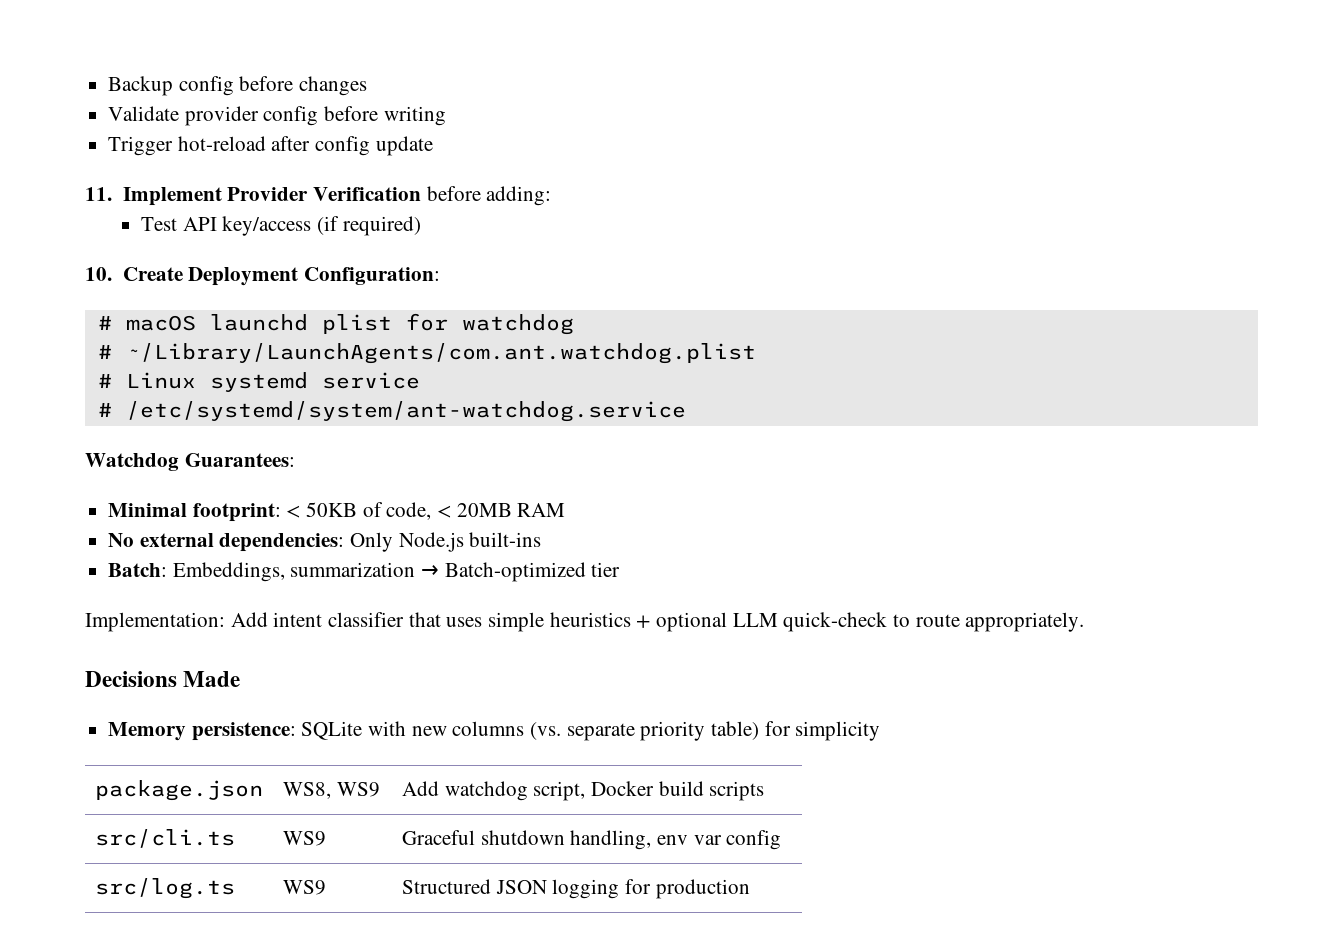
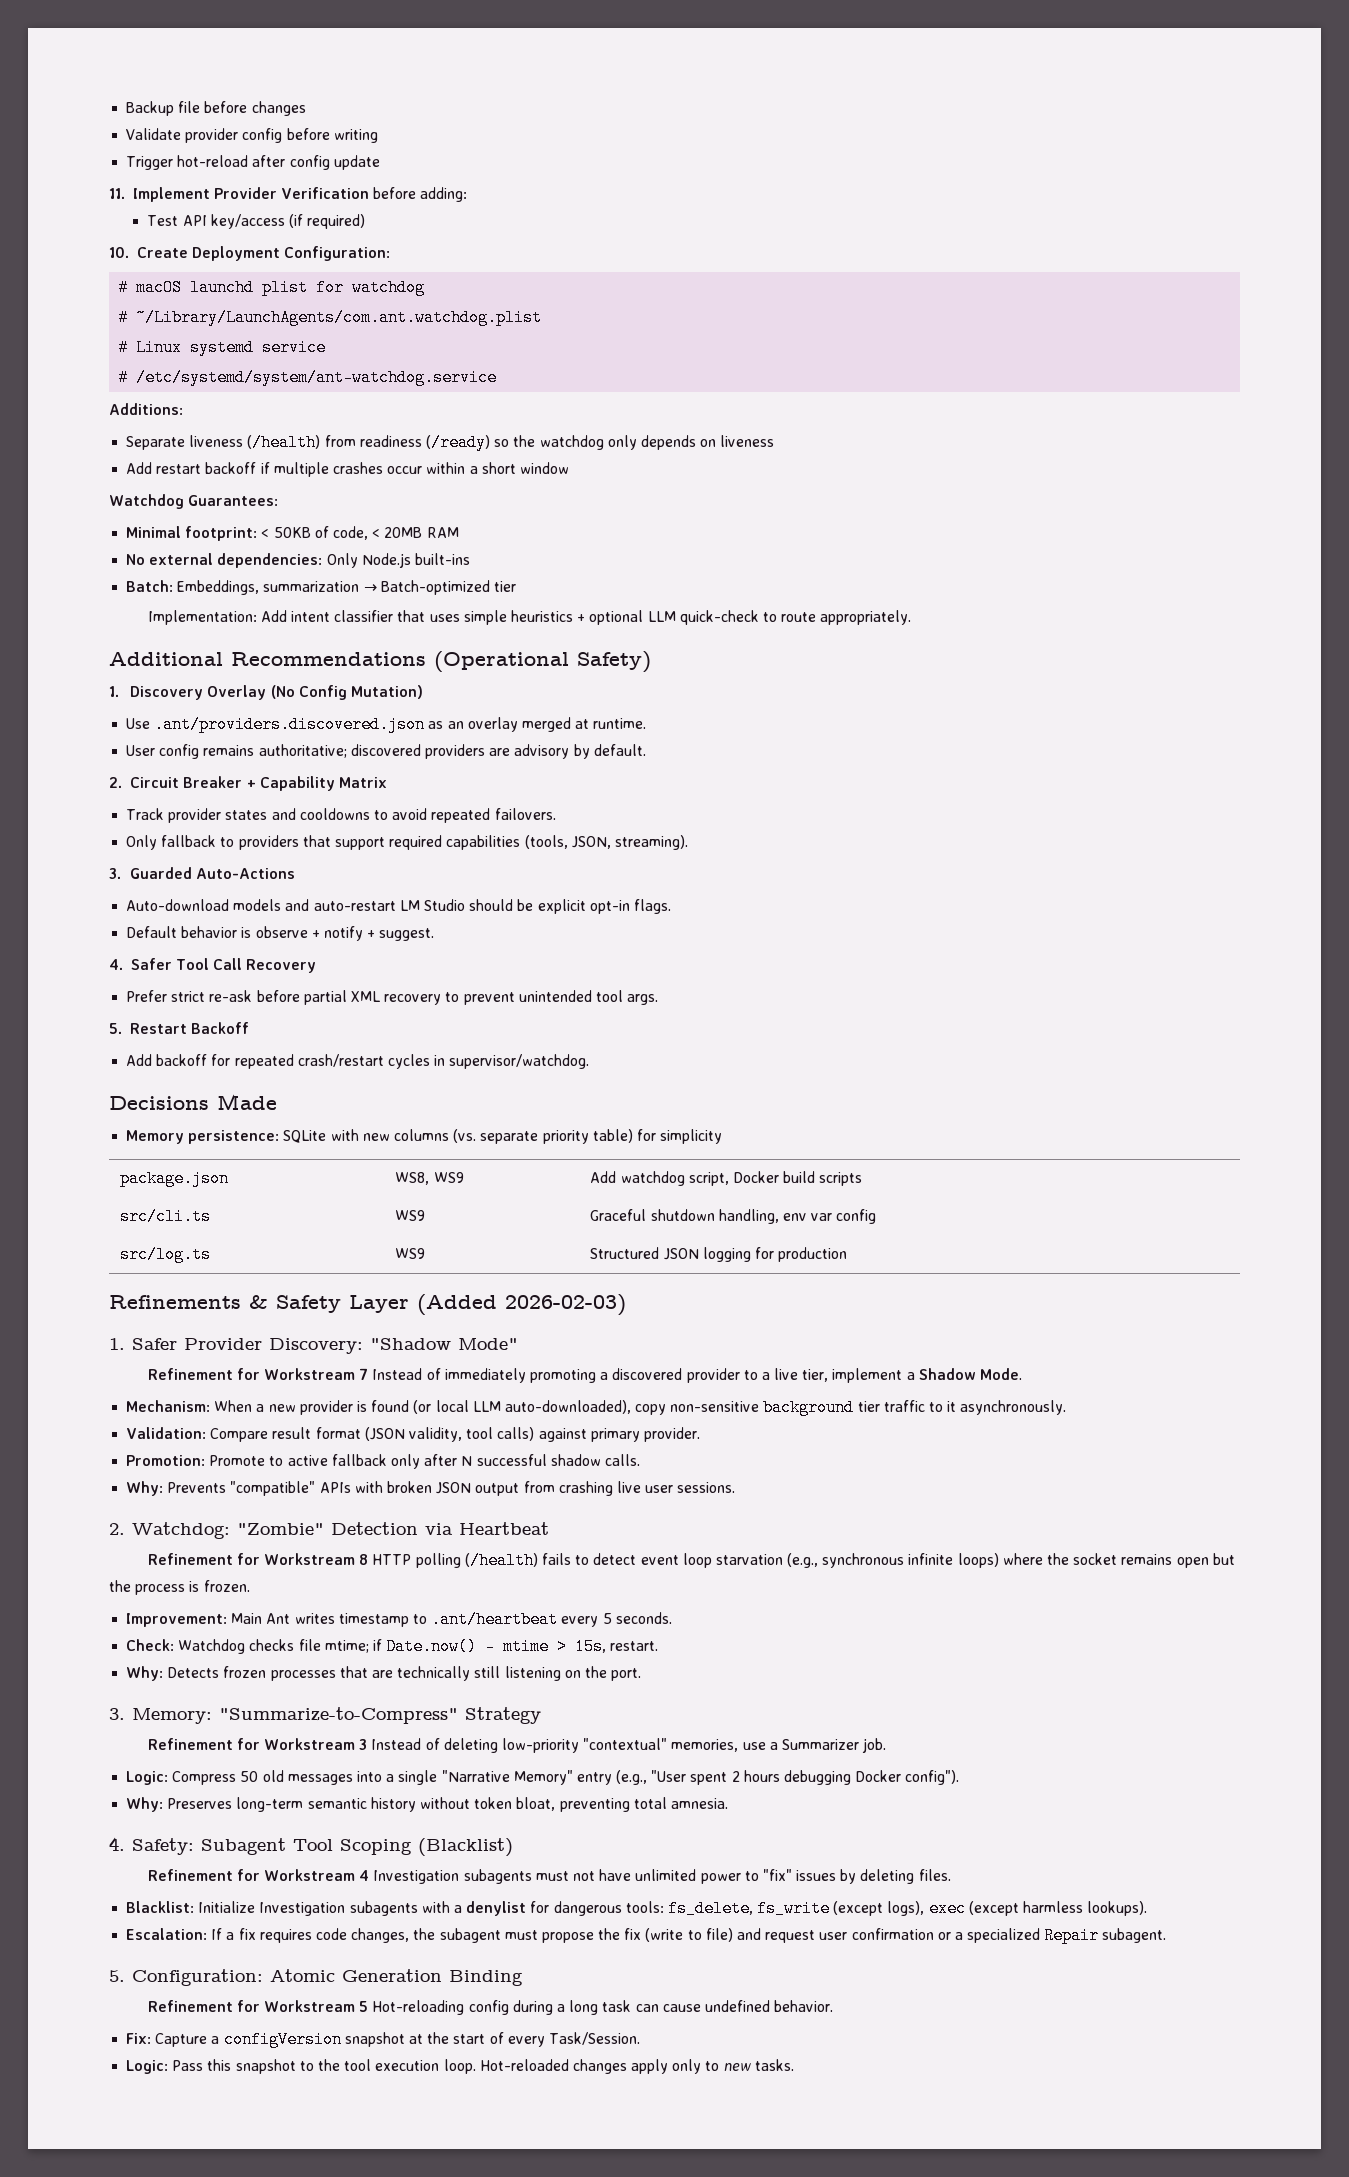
[178,76,234,96] config -> [178,101,201,113] file
(686, 411) none -> [109,403,183,415] [126,434,775,451] [126,462,569,477] // Additions: // Separate liveness (/health) from readiness (/ready) so the watchdog only depends on liveness // Add restart backoff if multiple crashes occur within a short window
(1085, 622) none -> [109,651,651,673] [109,685,424,700] [126,716,647,733] [126,744,646,759] [109,776,388,791] [126,808,556,823] [126,835,688,850] [109,867,296,879] [126,899,671,914] [126,926,435,941] [109,958,317,973] [126,990,659,1005] [109,1022,250,1034] [126,1054,590,1069] // Additional Recommendations (Operational Safety) // 1. Discovery Overlay (No Config Mutation) // Use .ant/providers.discovered.json as an overlay merged at runtime. // User config remains authoritative; discovered providers are advisory by default. // 2. Circuit Breaker + Capability Matrix // Track provider states and cooldowns to avoid repeated failovers. // Only fallback to providers that support required capabilities (tools, JSON, streaming). // 3. Guarded Auto-Actions // Auto-download models and auto-restart LM Studio should be explicit opt-in flags. // Default behavior is observe + notify + suggest. // 4. Safer Tool Call Recovery // Prefer strict re-ask before partial XML recovery to prevent unintended tool args. // 5. Restart Backoff // Add backoff for repeated crash/restart cycles in supervisor/watchdog.
(750, 889) none -> [109,1294,626,1316] [109,1338,518,1354] [147,1368,1023,1383] [126,1399,1067,1416] [126,1427,700,1442] [126,1454,640,1469] [126,1481,736,1496] [109,1522,549,1539] [147,1552,1235,1569] [109,1580,250,1595] [126,1611,672,1628] [126,1638,659,1655] [126,1666,642,1681] [109,1707,541,1724] [147,1738,887,1753] [126,1770,960,1785] [126,1797,728,1812] [109,1837,513,1857] [147,1869,951,1884] [126,1900,1148,1917] [126,1927,1167,1944] [109,1969,523,1986] [147,2000,834,2015] [126,2031,640,2048] [126,2059,794,2074] // Refinements & Safety Layer (Added 2026-02-03) // 1. Safer Provider Discovery: "Shadow Mode" // Refinement for Workstream 7 Instead of immediately promoting a discovered provider to a live tier, implement a Shadow Mode. // Mechanism: When a new provider is found (or local LLM auto-downloaded), copy non-sensitive background tier traffic to it asynchronously. // Validation: Compare result format (JSON validity, tool calls) against primary provider. // Promotion: Promote to active fallback only after N successful shadow calls. // Why: Prevents "compatible" APIs with broken JSON output from crashing live user sessions. // 2. Watchdog: "Zombie" Detection via Heartbeat // Refinement for Workstream 8 HTTP polling (/health) fails to detect event loop starvation (e.g., synchronous infinite loops) where the socket remains open but the process is frozen. // Improvement: Main Ant writes timestamp to .ant/heartbeat every 5 seconds. // Check: Watchdog checks file mtime; if Date.now() - mtime > 15s, restart. // Why: Detects frozen processes that are technically still listening on the port. // 3. Memory: "Summarize-to-Compress" Strategy // Refinement for Workstream 3 Instead of deleting low-priority "contextual" memories, use a Summarizer job. // Logic: Compress 50 old messages into a single "Narrative Memory" entry (e.g., "User spent 2 hours debugging Docker config"). // Why: Preserves long-term semantic history without token bloat, preventing total amnesia. // 4. Safety: Subagent Tool Scoping (Blacklist) // Refinement for Workstream 4 Investigation subagents must not have unlimited power to "fix" issues by deleting files. // Blacklist: Initialize Investigation subagents with a denylist for dangerous tools: fs_delete, fs_write (except logs), exec (except harmless lookups). // Escalation: If a fix requires code changes, the subagent must propose the fix (write to file) and request user confirmation or a specialized Repair subagent. // 5. Configuration: Atomic Generation Binding // Refinement for Workstream 5 Hot-reloading config during a long task can cause undefined behavior. // Fix: Capture a configVersion snapshot at the start of every Task/Session. // Logic: Pass this snapshot to the tool execution loop. Hot-reloaded changes apply only to new tasks.

